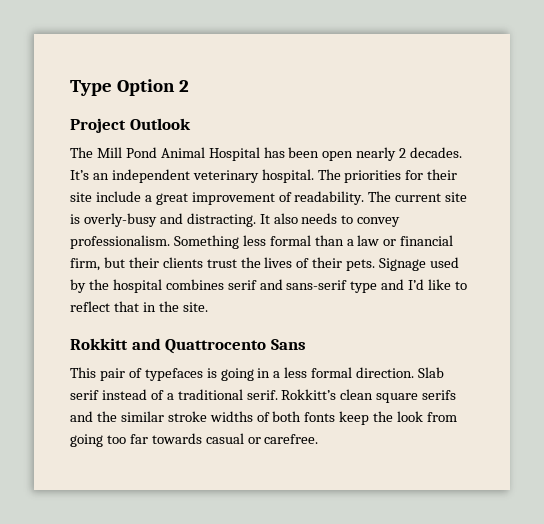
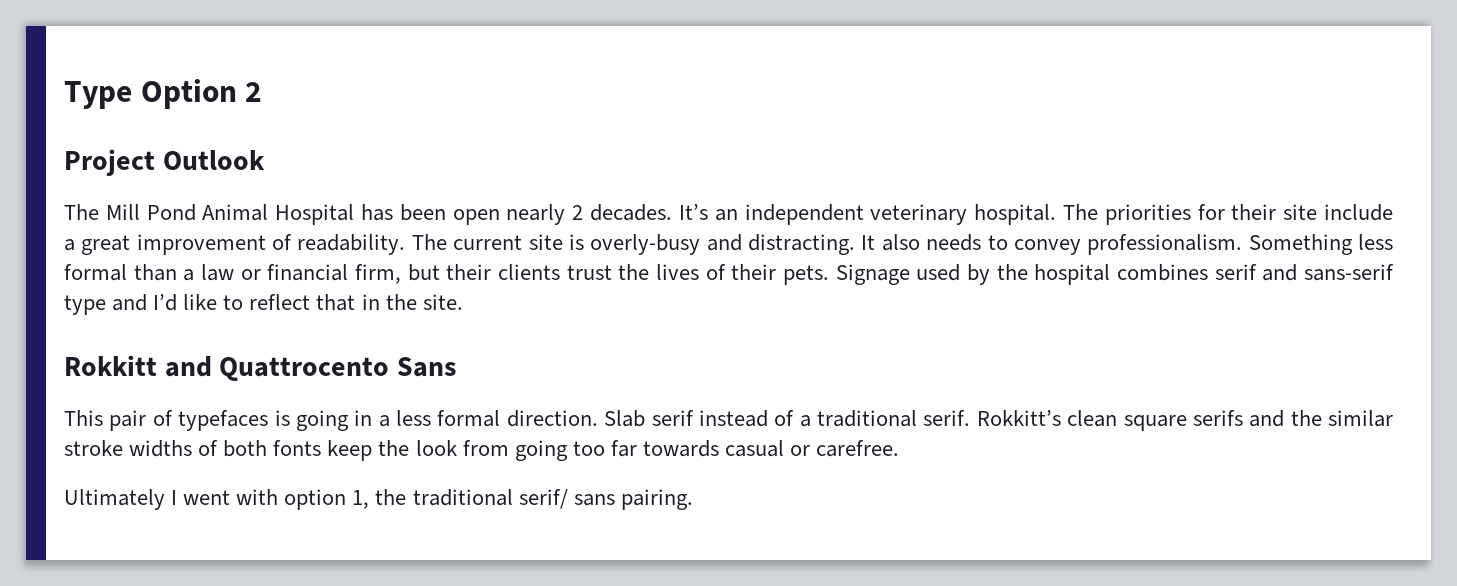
(319, 439) none -> [64,489,693,510] // Ultimately I went with option 1, the traditional serif/ sans pairing.

